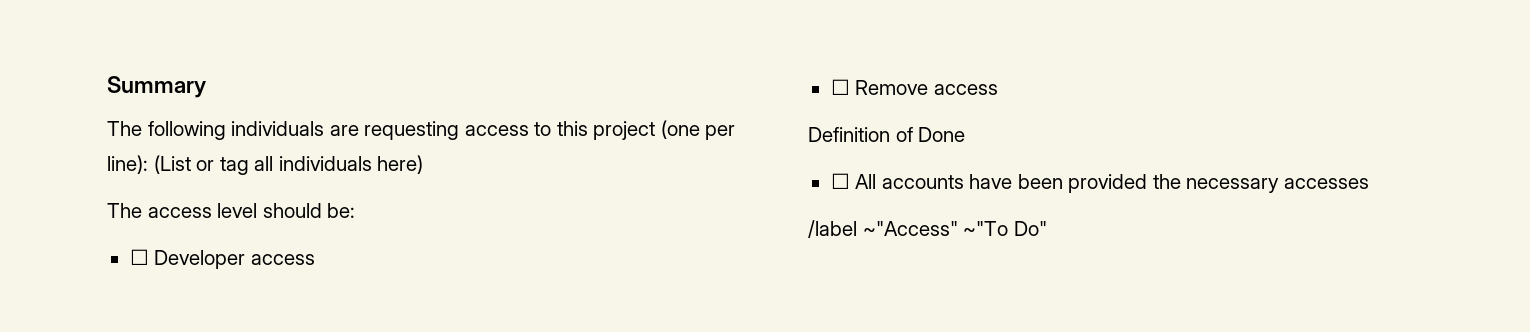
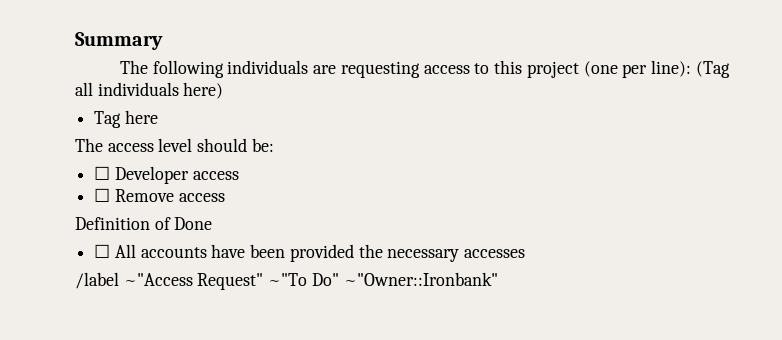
[153,155,249,175] (List or tag -> [695,61,730,78] (Tag
(424, 164) none -> [94,110,158,128] // Tag here
[862,221,958,236] ~"Access" -> [123,273,264,290] ~"Access Request"
(1047, 228) none -> [343,272,498,286] ~"Owner::Ironbank"

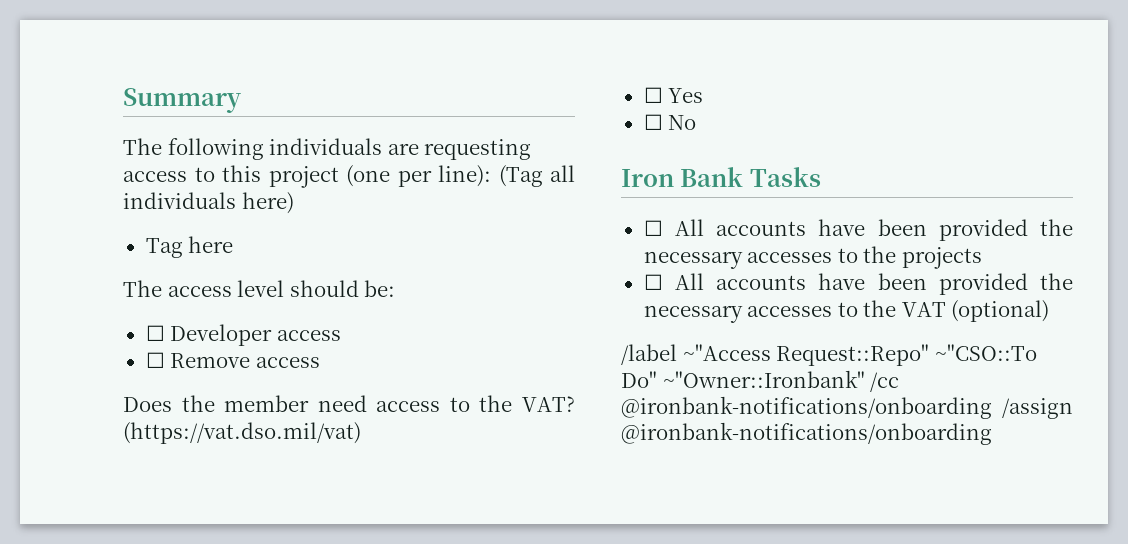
[75,217,213,230] [94,244,526,262] [75,272,498,290] Definition of Done // ☐ All accounts have been provided the necessary accesses // /label ~"Access Request" ~"To Do" ~"Owner::Ironbank" -> [123,395,575,412] [123,422,361,444] [643,87,704,103] [643,114,697,130] [621,167,821,187] [643,219,1073,241] [643,246,982,269] [643,273,1073,295] [643,300,1050,323] [621,344,1037,366] [621,370,900,392] [621,396,1073,419] [621,422,992,445] Does the member need access to the VAT? (https://vat.dso.mil/vat) // ☐ Yes // ☐ No // Iron Bank Tasks // ☐ All accounts have been provided the necessary accesses to the projects // ☐ All accounts have been provided the necessary accesses to the VAT (optional) // /label ~"Access Request::Repo" ~"CSO::To Do" ~"Owner::Ironbank" /cc @ironbank-notifications/onboarding /assign @ironbank-notifications/onboarding

